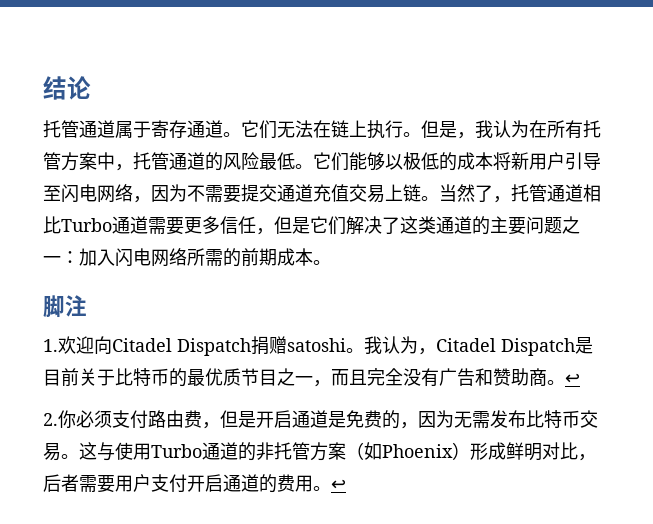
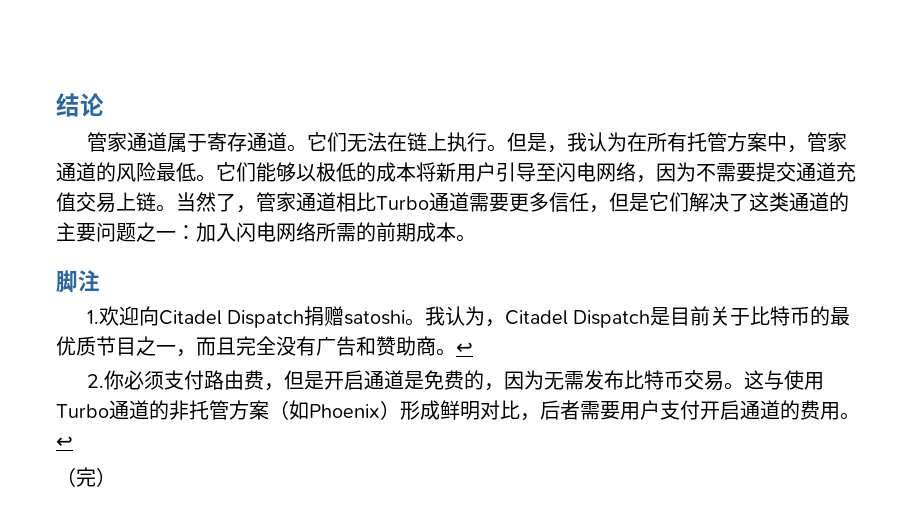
[43,120,79,138] 托管 -> [86,132,127,152] 管家
[133,152,169,170] 托管 -> [806,132,847,152] 管家
[511,184,547,202] 托管 -> [256,192,296,212] 管家
(346, 484) none -> [56,467,116,487] // （完）

